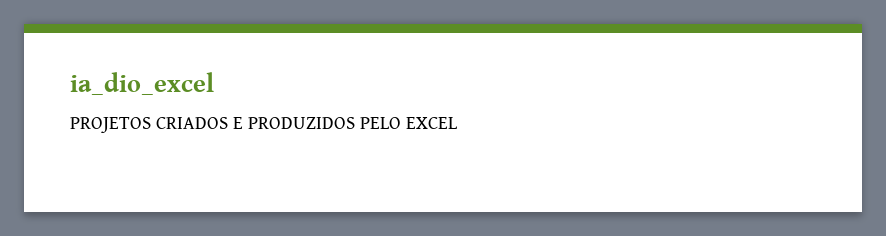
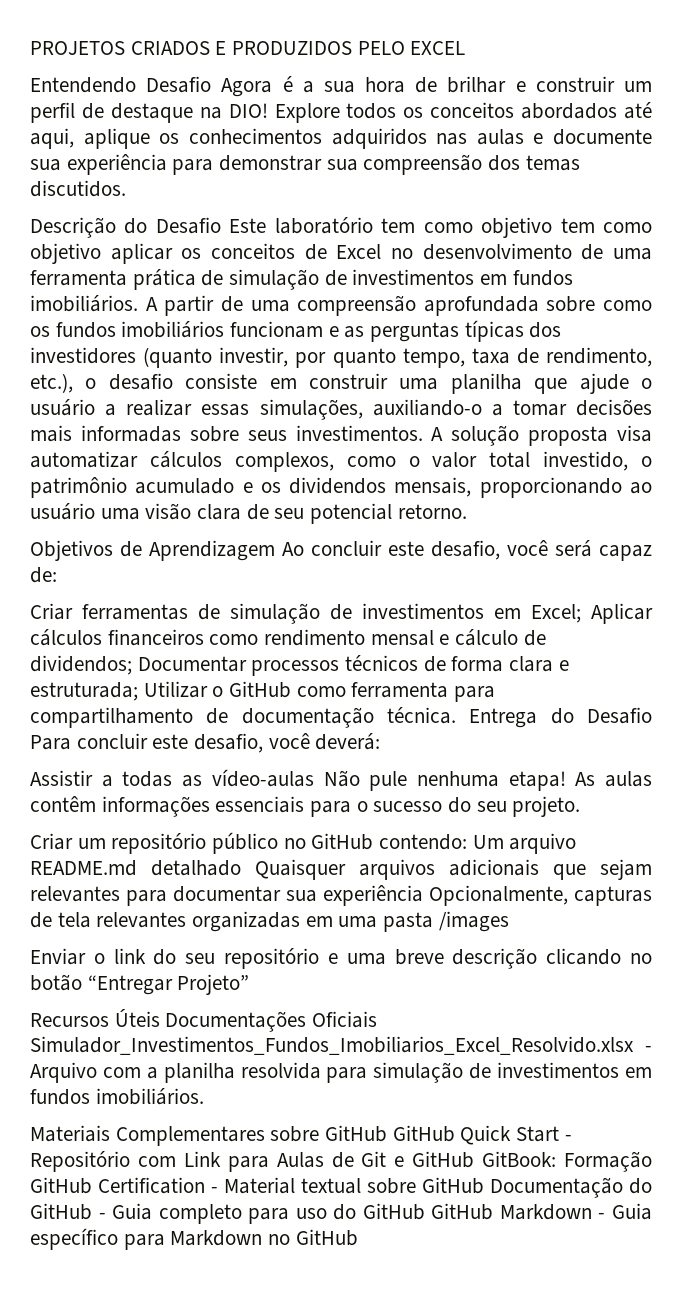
[70,72,214,95] ia_dio_excel // -> (30, 48) none
(457, 123) none -> [30,76,652,97] [30,102,652,123] [30,128,652,149] [30,154,580,175] [30,180,126,197] [30,217,653,238] [30,243,652,264] [30,269,573,290] [30,295,652,316] [30,320,562,342] [30,347,652,368] [30,373,652,394] [30,399,652,420] [30,425,652,446] [30,451,652,472] [30,477,653,498] [30,503,467,524] [30,540,652,561] [30,567,57,583] [30,603,653,624] [30,629,546,646] [30,655,569,676] [30,681,496,702] [30,707,652,728] [30,733,381,753] [30,769,652,791] [30,796,581,817] [30,832,577,854] [30,859,652,880] [30,885,652,906] [30,911,509,932] [30,948,652,969] [30,974,250,995] [30,1009,378,1032] [30,1036,652,1055] [30,1062,653,1083] [30,1088,204,1105] [30,1125,572,1146] [30,1151,652,1172] [30,1177,652,1198] [30,1203,652,1224] [30,1228,358,1250] // Entendendo Desafio Agora é a sua hora de brilhar e construir um perfil de destaque na DIO! Explore todos os conceitos abordados até aqui, aplique os conhecimentos adquiridos nas aulas e documente sua experiência para demonstrar sua compreensão dos temas discutidos. // Descrição do Desafio Este laboratório tem como objetivo tem como objetivo aplicar os conceitos de Excel no desenvolvimento de uma ferramenta prática de simulação de investimentos em fundos imobiliários. A partir de uma compreensão aprofundada sobre como os fundos imobiliários funcionam e as perguntas típicas dos investidores (quanto investir, por quanto tempo, taxa de rendimento, etc.), o desafio consiste em construir uma planilha que ajude o usuário a realizar essas simulações, auxiliando-o a tomar decisões mais informadas sobre seus investimentos. A solução proposta visa automatizar cálculos complexos, como o valor total investido, o patrimônio acumulado e os dividendos mensais, proporcionando ao usuário uma visão clara de seu potencial retorno. // Objetivos de Aprendizagem Ao concluir este desafio, você será capaz de: // Criar ferramentas de simulação de investimentos em Excel; Aplicar cálculos financeiros como rendimento mensal e cálculo de dividendos; Documentar processos técnicos de forma clara e estruturada; Utilizar o GitHub como ferramenta para compartilhamento de documentação técnica. Entrega do Desafio Para concluir este desafio, você deverá: // Assistir a todas as vídeo-aulas Não pule nenhuma etapa! As aulas contêm informações essenciais para o sucesso do seu projeto. // Criar um repositório público no GitHub contendo: Um arquivo README.md detalhado Quaisquer arquivos adicionais que sejam relevantes para documentar sua experiência Opcionalmente, capturas de tela relevantes organizadas em uma pasta /images // Enviar o link do seu repositório e uma breve descrição clicando no botão “Entregar Projeto” // Recursos Úteis Documentações Oficiais Simulador_Investimentos_Fundos_Imobiliarios_Excel_Resolvido.xlsx - Arquivo com a planilha resolvida para simulação de investimentos em fundos imobiliários. // Materiais Complementares sobre GitHub GitHub Quick Start - Repositório com Link para Aulas de Git e GitHub GitBook: Formação GitHub Certification - Material textual sobre GitHub Documentação do GitHub - Guia completo para uso do GitHub GitHub Markdown - Guia específico para Markdown no GitHub

